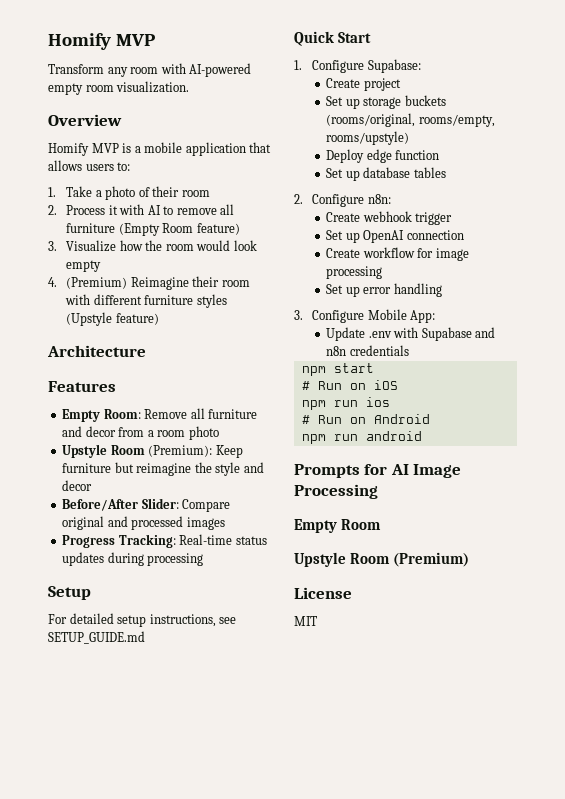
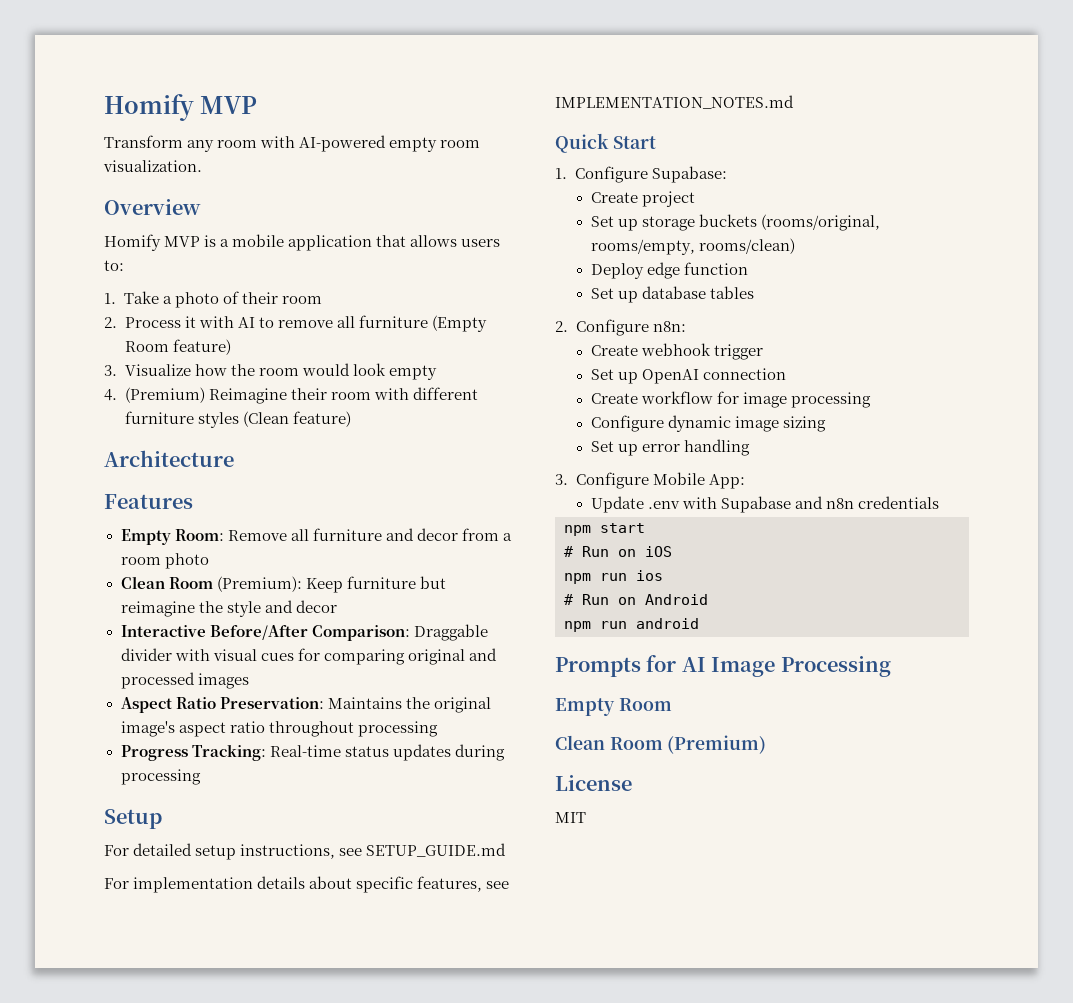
[66,312,113,326] (Upstyle -> [242,411,289,427] (Clean
[62,444,108,458] Upstyle -> [120,576,165,589] Clean
[62,498,231,512] [62,516,225,530] Before/After Slider: Compare original and processed images -> [120,624,488,641] [120,648,497,665] [120,672,249,689] [120,697,491,713] [120,721,438,737] Interactive Before/After Comparison: Draggable divider with visual cues for comparing original and processed images // Aspect Ratio Preservation: Maintains the original image's aspect ratio throughout processing
(145, 637) none -> [104,876,510,893] [555,95,794,109] // For implementation details about specific features, see IMPLEMENTATION_NOTES.md
[326,131,410,145] rooms/upstyle) -> [698,238,795,254] rooms/clean)
(383, 272) none -> [590,415,826,432] // Configure dynamic image sizing
[294,552,346,567] Upstyle -> [555,735,605,750] Clean

